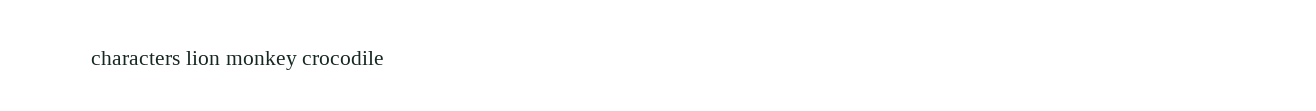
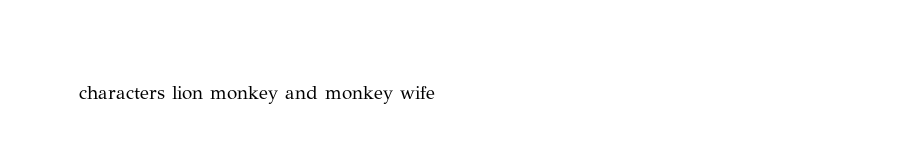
[302,51,385,65] crocodile -> [285,86,435,104] and monkey wife

